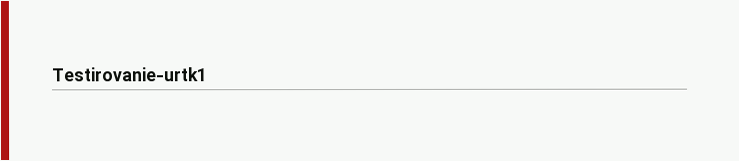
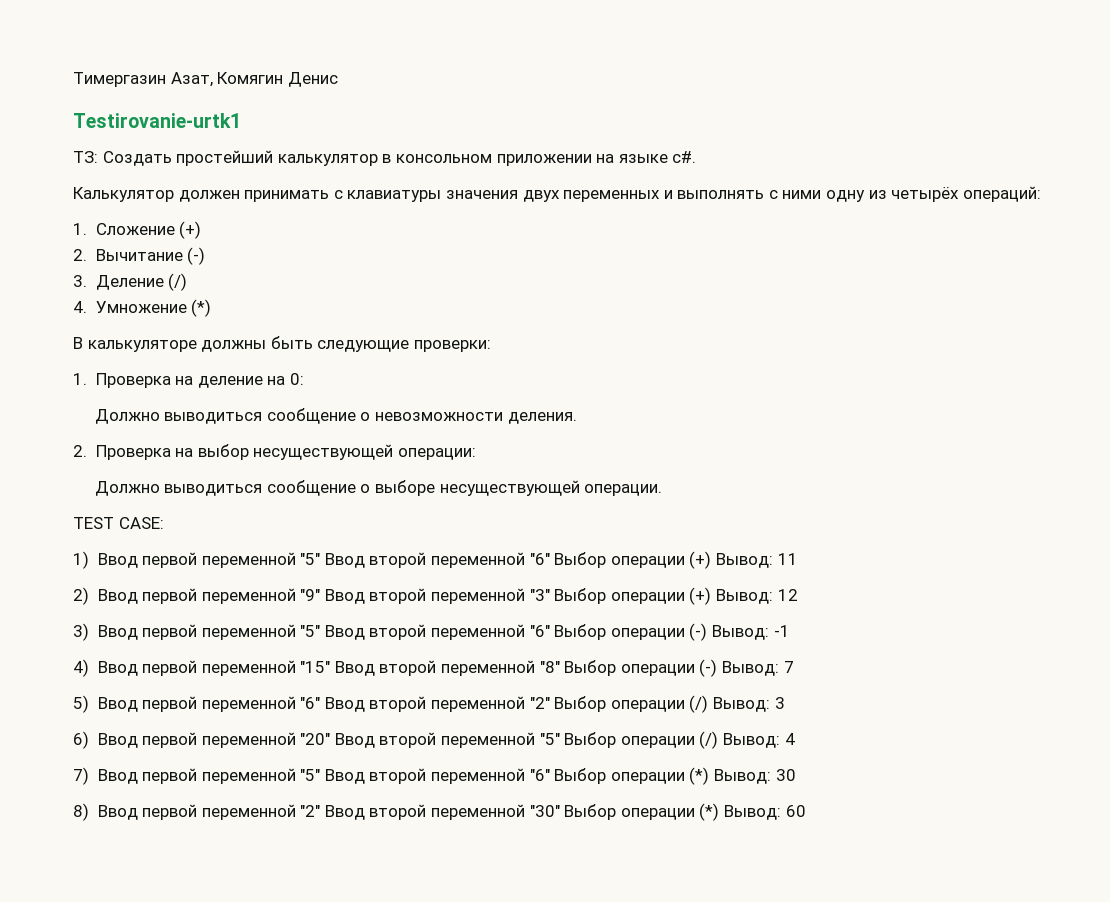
[51,67,208,82] Testirovanie-urtk1 -> [73,72,338,87] [73,113,241,128] [73,150,697,166] [73,186,1041,202] [73,221,202,239] [73,247,206,265] [73,273,188,291] [73,299,212,317] [73,336,491,352] [73,373,304,388] [94,408,577,424] [73,444,476,460] [94,480,663,496] [73,517,164,529] [73,551,798,569] [73,587,798,605] [73,623,790,641] [73,659,794,677] [73,695,785,713] [73,731,795,749] [73,767,796,785] [73,803,806,821] Тимергазин Азат, Комягин Денис // Testirovanie-urtk1 // ТЗ: Создать простейший калькулятор в консольном приложении на языке c#. // Калькулятор должен принимать с клавиатуры значения двух переменных и выполнять с ними одну из четырёх операций: // 1. Сложение (+) // 2. Вычитание (-) // 3. Деление (/) // 4. Умножение (*) // В калькуляторе должны быть следующие проверки: // 1. Проверка на деление на 0: // Должно выводиться сообщение о невозможности деления. // 2. Проверка на выбор несуществующей операции: // Должно выводиться сообщение о выборе несуществующей операции. // TEST CASE: // 1) Ввод первой переменной "5" Ввод второй переменной "6" Выбор операции (+) Вывод: 11 // 2) Ввод первой переменной "9" Ввод второй переменной "3" Выбор операции (+) Вывод: 12 // 3) Ввод первой переменной "5" Ввод второй переменной "6" Выбор операции (-) Вывод: -1 // 4) Ввод первой переменной "15" Ввод второй переменной "8" Выбор операции (-) Вывод: 7 // 5) Ввод первой переменной "6" Ввод второй переменной "2" Выбор операции (/) Вывод: 3 // 6) Ввод первой переменной "20" Ввод второй переменной "5" Выбор операции (/) Вывод: 4 // 7) Ввод первой переменной "5" Ввод второй переменной "6" Выбор операции (*) Вывод: 30 // 8) Ввод первой переменной "2" Ввод второй переменной "30" Выбор операции (*) Вывод: 60

